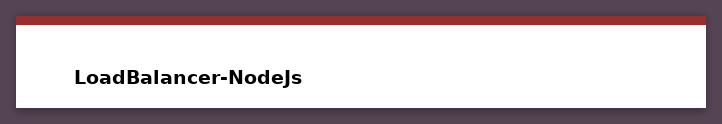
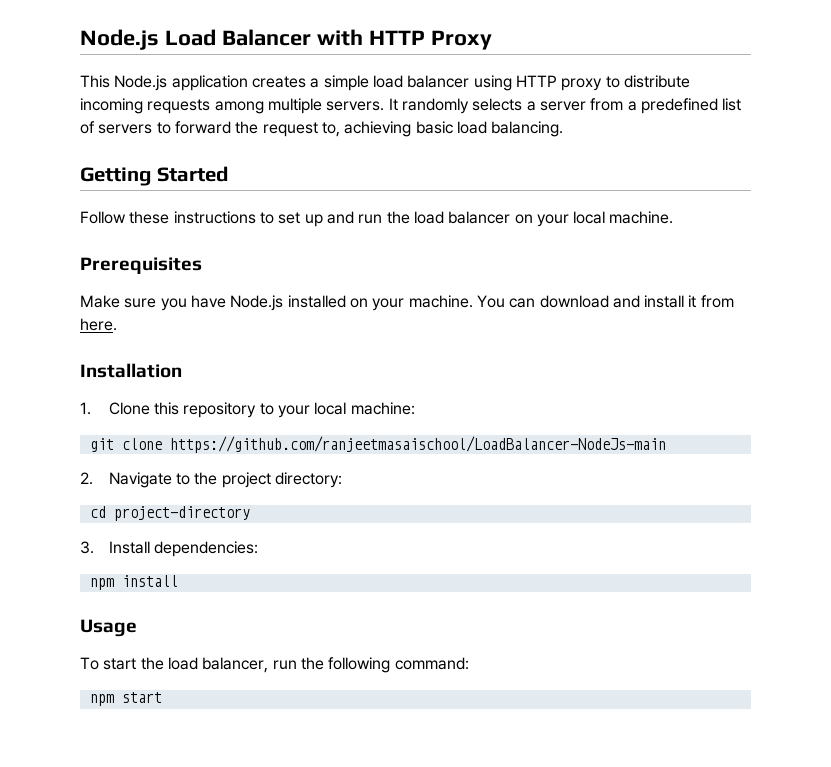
[74,70,302,88] LoadBalancer-NodeJs -> [80,29,492,50] [80,75,690,91] [80,98,742,114] [80,121,564,137] [80,166,228,186] [80,211,674,227] [80,257,202,274] [80,295,734,311] [80,318,117,331] [80,363,182,378] [80,402,415,418] [89,436,666,453] [80,472,343,488] [89,506,250,521] [80,541,259,557] [89,575,178,590] [80,619,137,637] [80,657,469,673] [89,692,162,706] Node.js Load Balancer with HTTP Proxy // This Node.js application creates a simple load balancer using HTTP proxy to distribute incoming requests among multiple servers. It randomly selects a server from a predefined list of servers to forward the request to, achieving basic load balancing. // Getting Started // Follow these instructions to set up and run the load balancer on your local machine. // Prerequisites // Make sure you have Node.js installed on your machine. You can download and install it from here. // Installation // 1. Clone this repository to your local machine: // git clone https://github.com/ranjeetmasaischool/LoadBalancer-NodeJs-main // 2. Navigate to the project directory: // cd project-directory // 3. Install dependencies: // npm install // Usage // To start the load balancer, run the following command: // npm start

